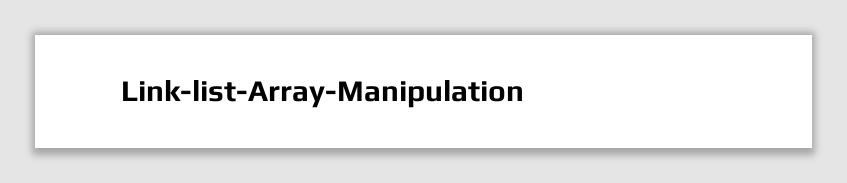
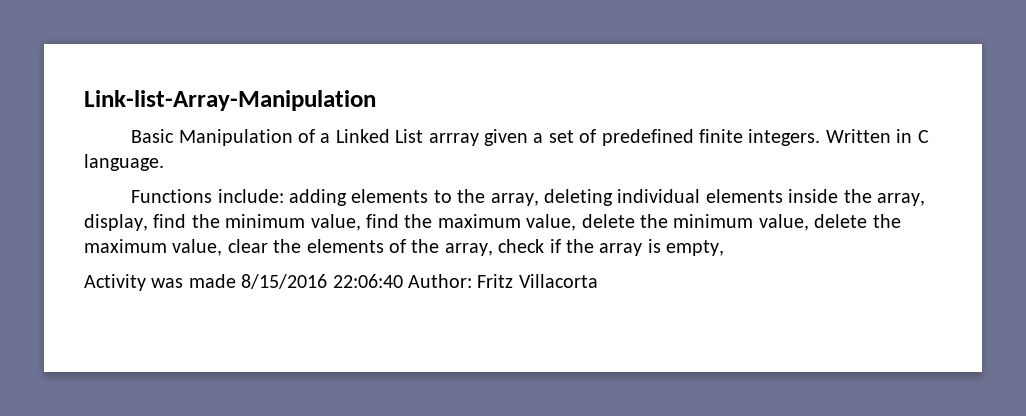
(524, 94) none -> [131,129,929,146] [84,154,164,171] [131,189,925,206] [84,214,901,231] [84,239,725,256] [84,274,598,291] // Basic Manipulation of a Linked List arrray given a set of predefined finite integers. Written in C language. // Functions include: adding elements to the array, deleting individual elements inside the array, display, find the minimum value, find the maximum value, delete the minimum value, delete the maximum value, clear the elements of the array, check if the array is empty, // Activity was made 8/15/2016 22:06:40 Author: Fritz Villacorta

